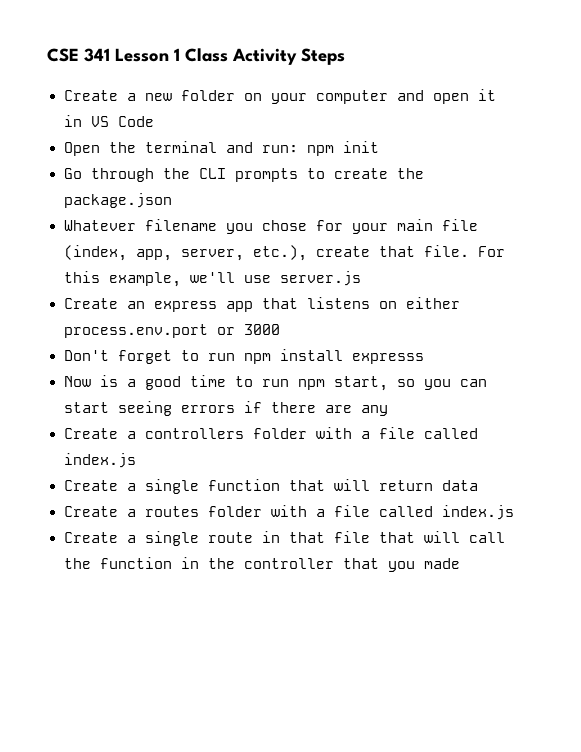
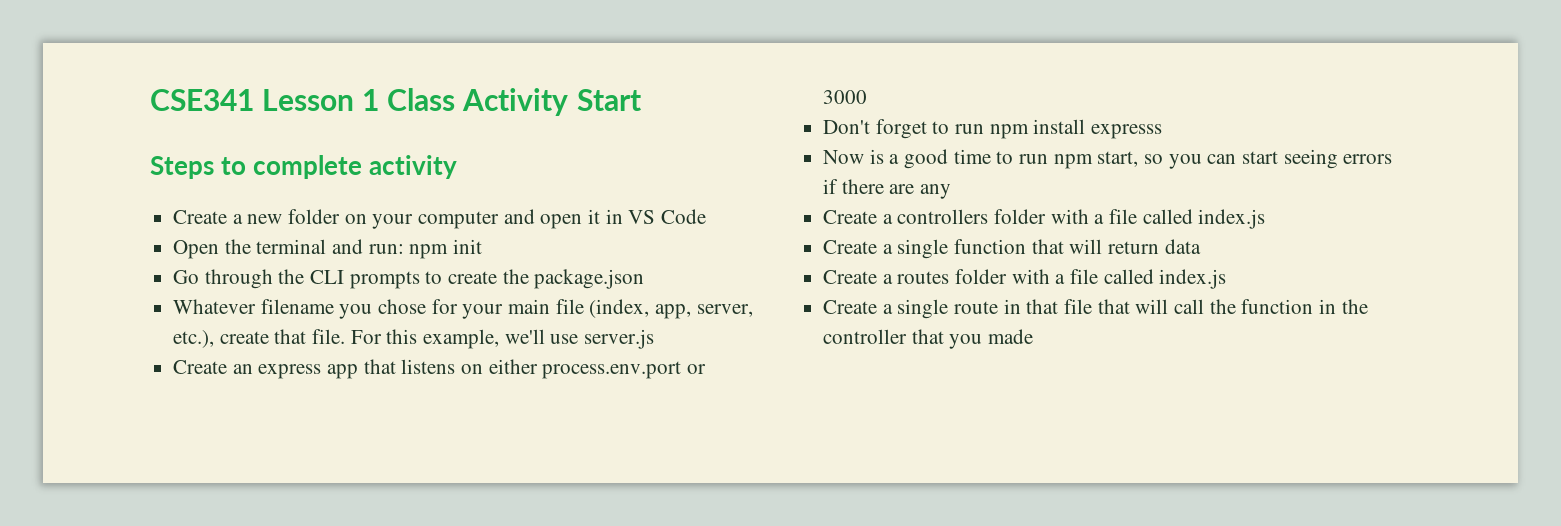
[47,48,110,62] CSE 341 -> [150,89,254,111] CSE341
(297, 56) none -> [576,89,641,111] Start //
(345, 56) none -> [221,155,458,179] to complete activity

